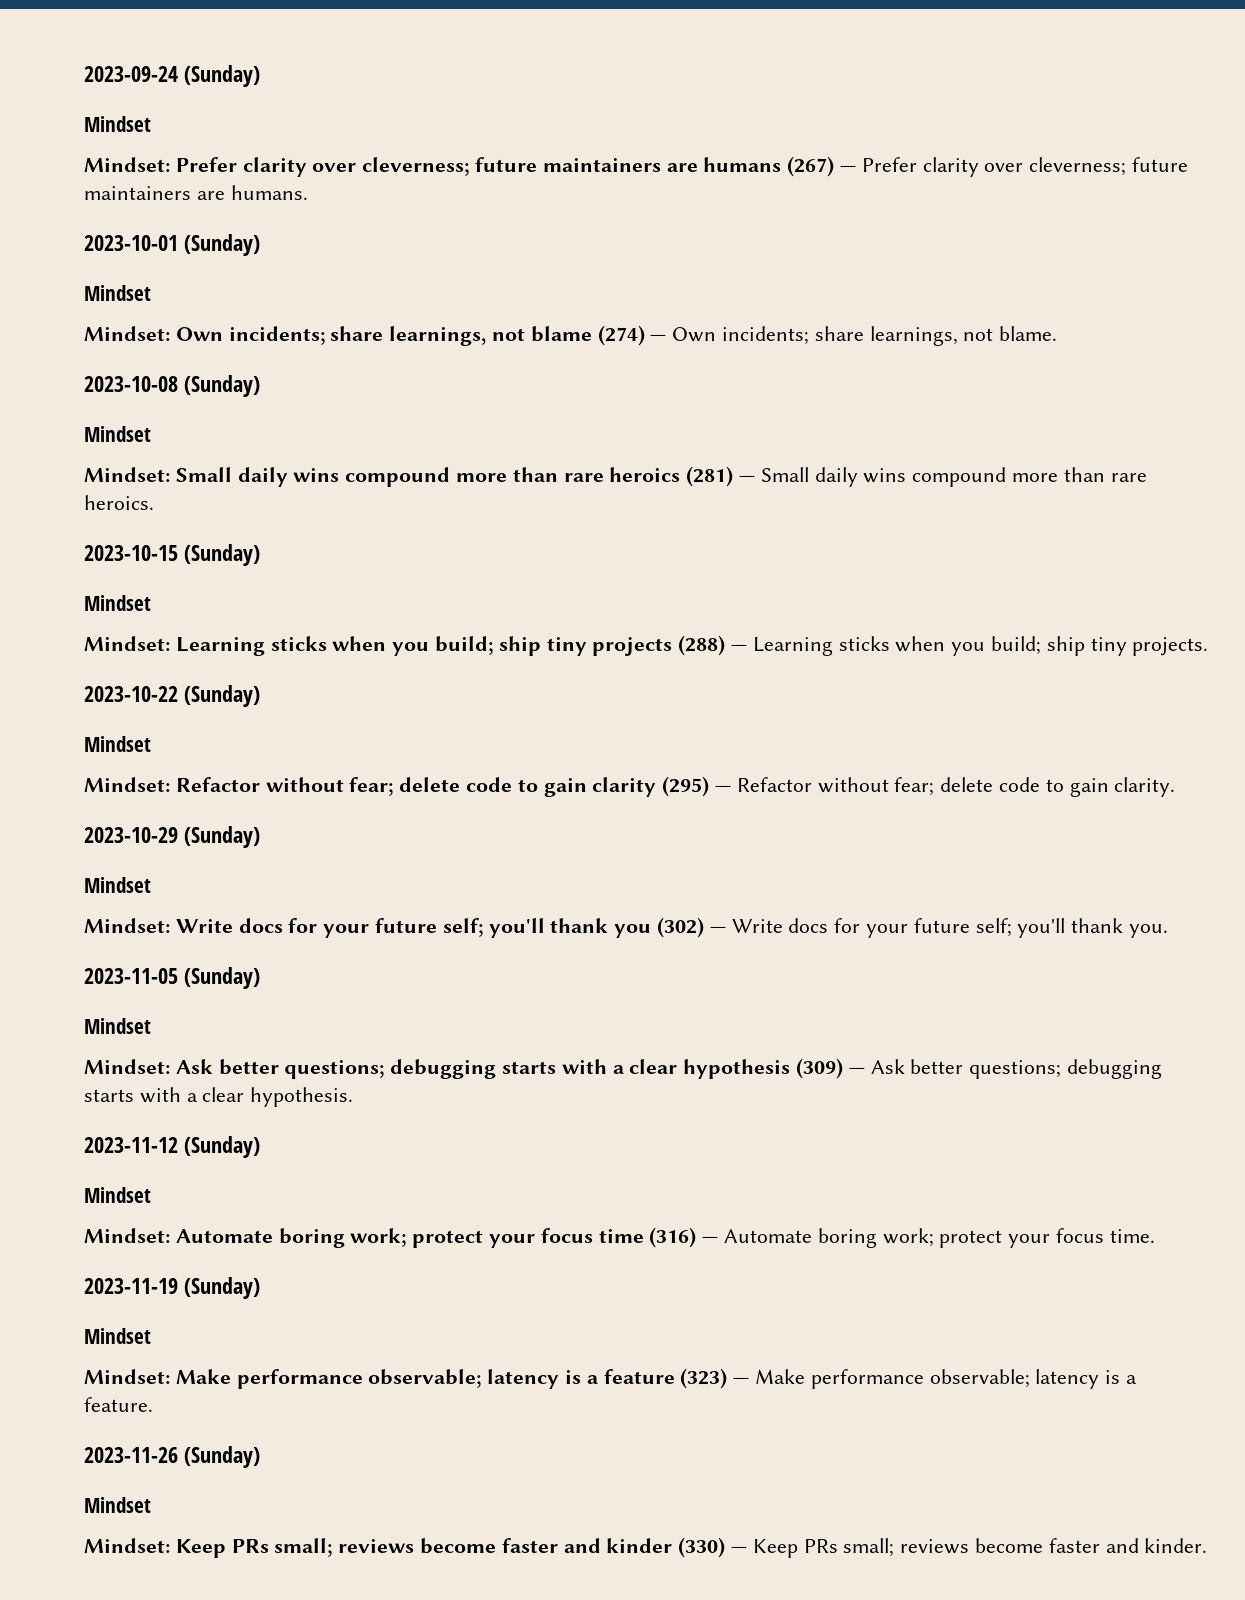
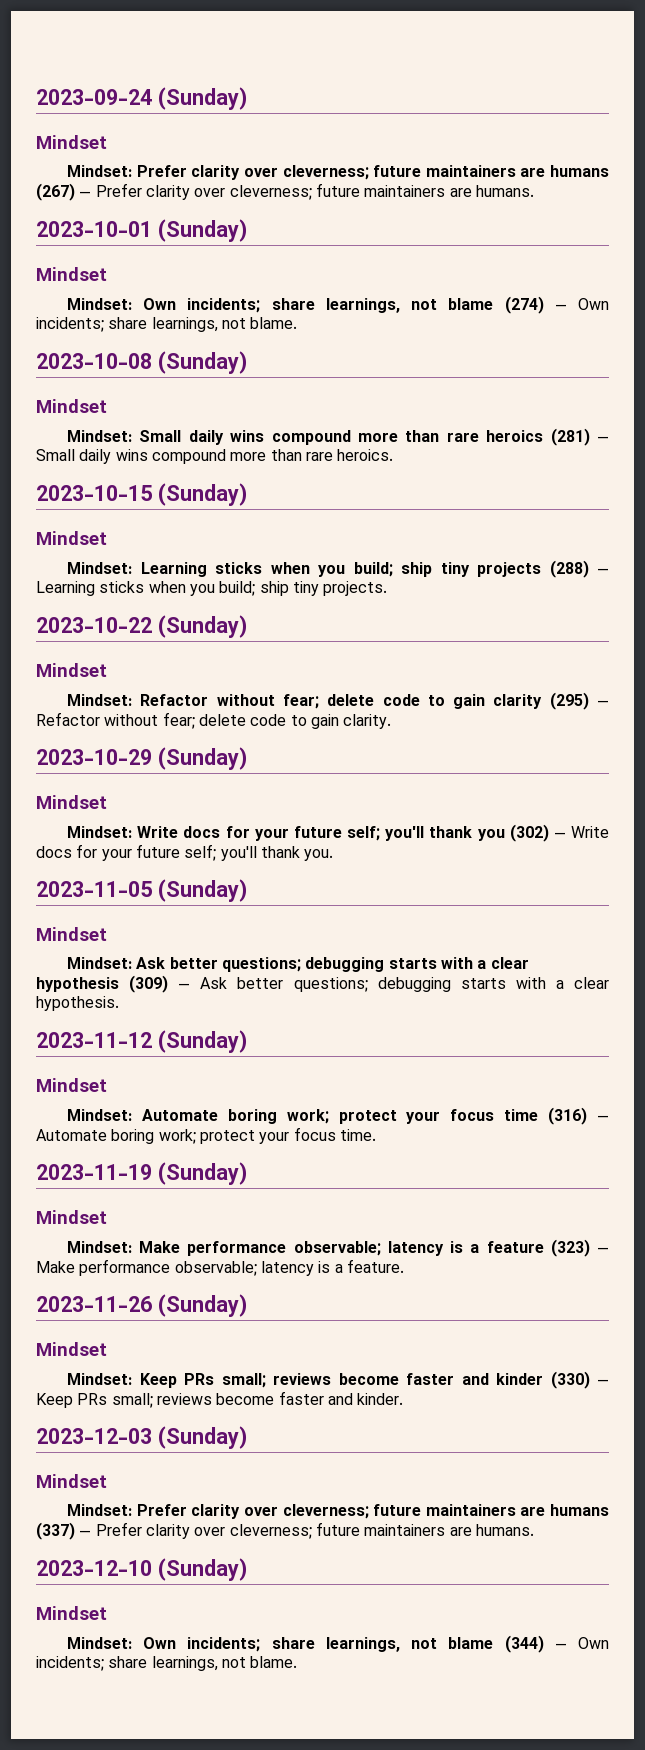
(1208, 1545) none -> [36,1426,247,1449] [36,1474,107,1488] [67,1504,609,1519] [36,1522,534,1540] [36,1558,247,1581] [36,1606,107,1620] [67,1635,609,1653] [36,1656,298,1671] // 2023-12-03 (Sunday) // Mindset // Mindset: Prefer clarity over cleverness; future maintainers are humans (337) — Prefer clarity over cleverness; future maintainers are humans. // 2023-12-10 (Sunday) // Mindset // Mindset: Own incidents; share learnings, not blame (344) — Own incidents; share learnings, not blame.

